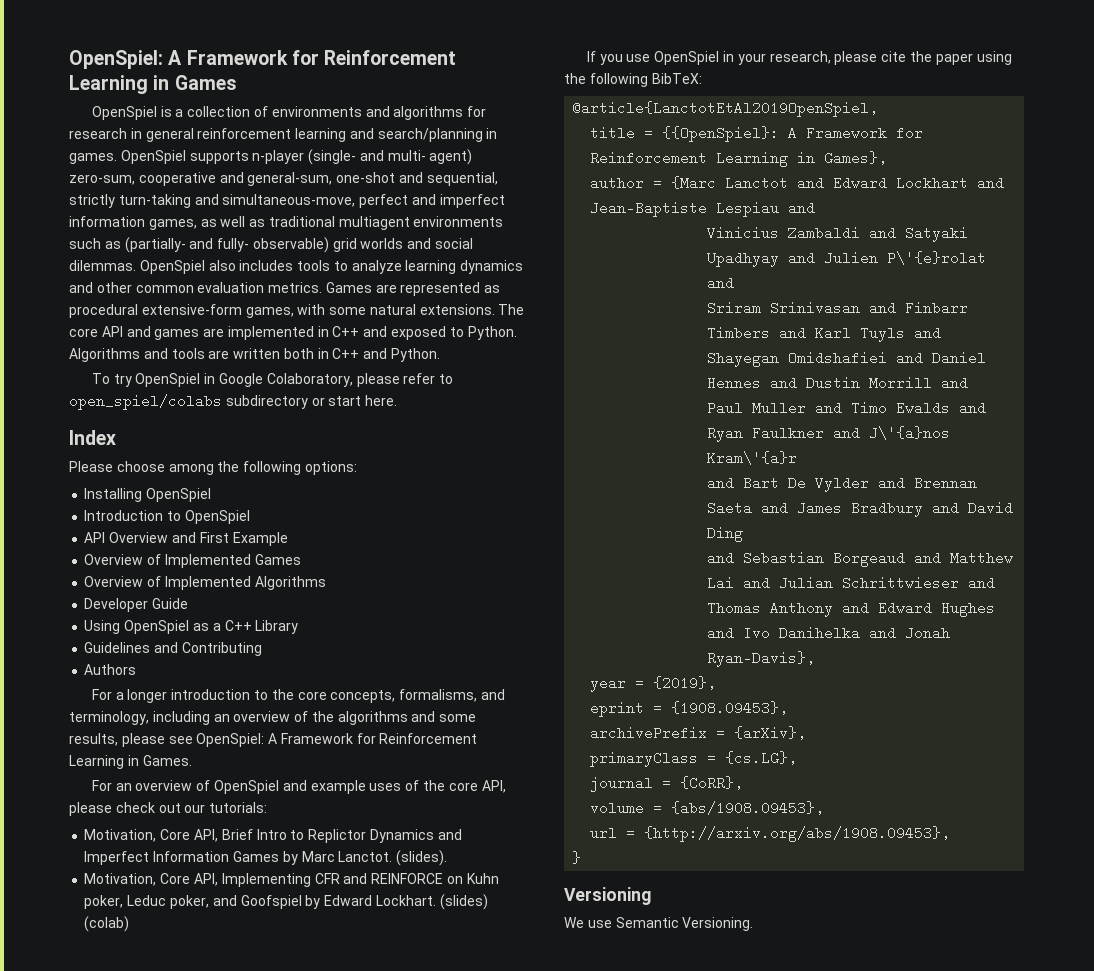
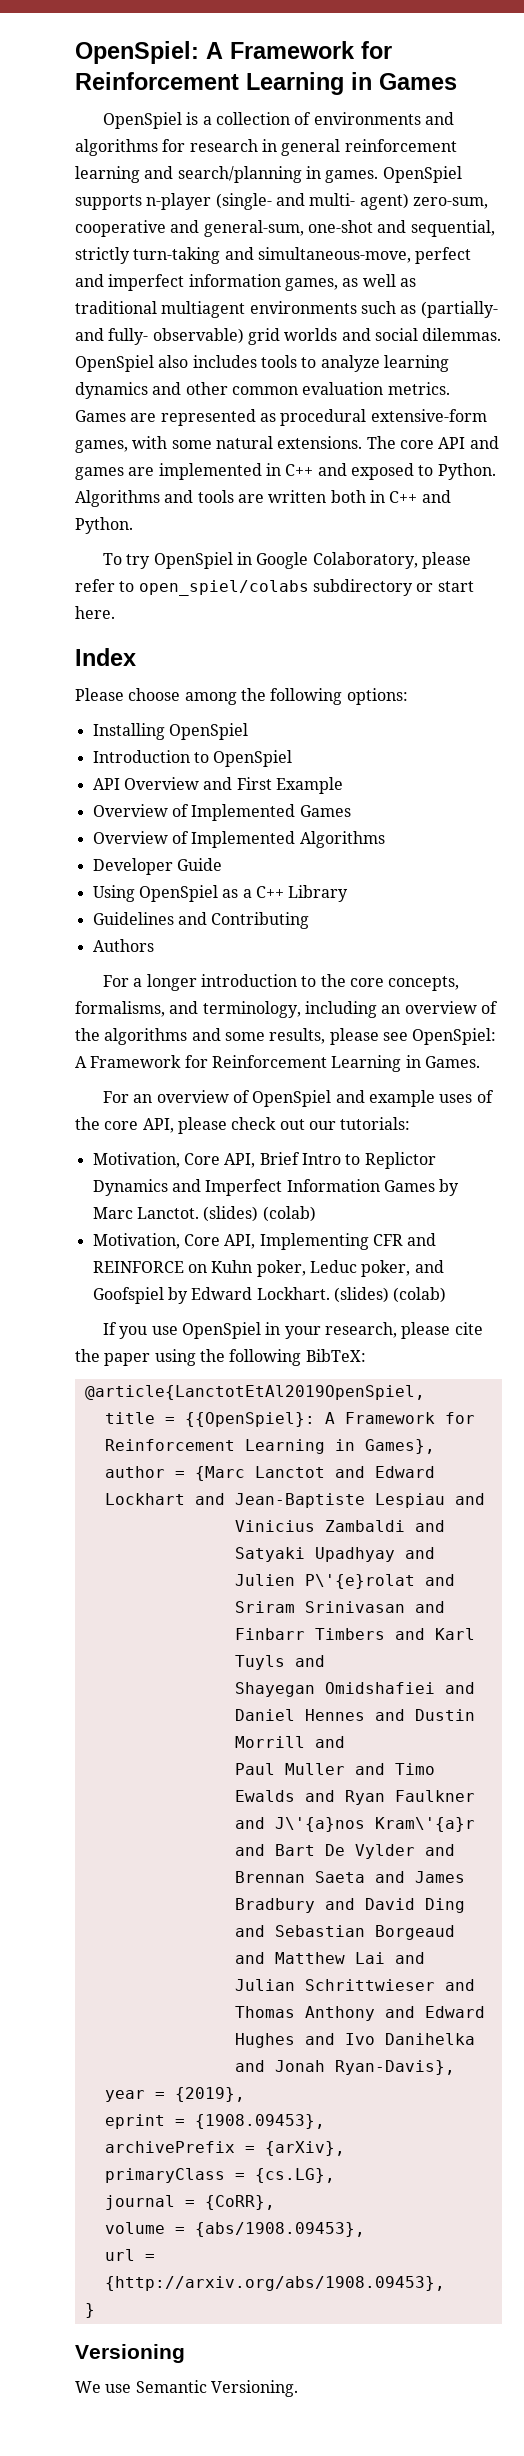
[396,850,448,866] (slides). -> [203,1206,316,1222] (slides) (colab)

